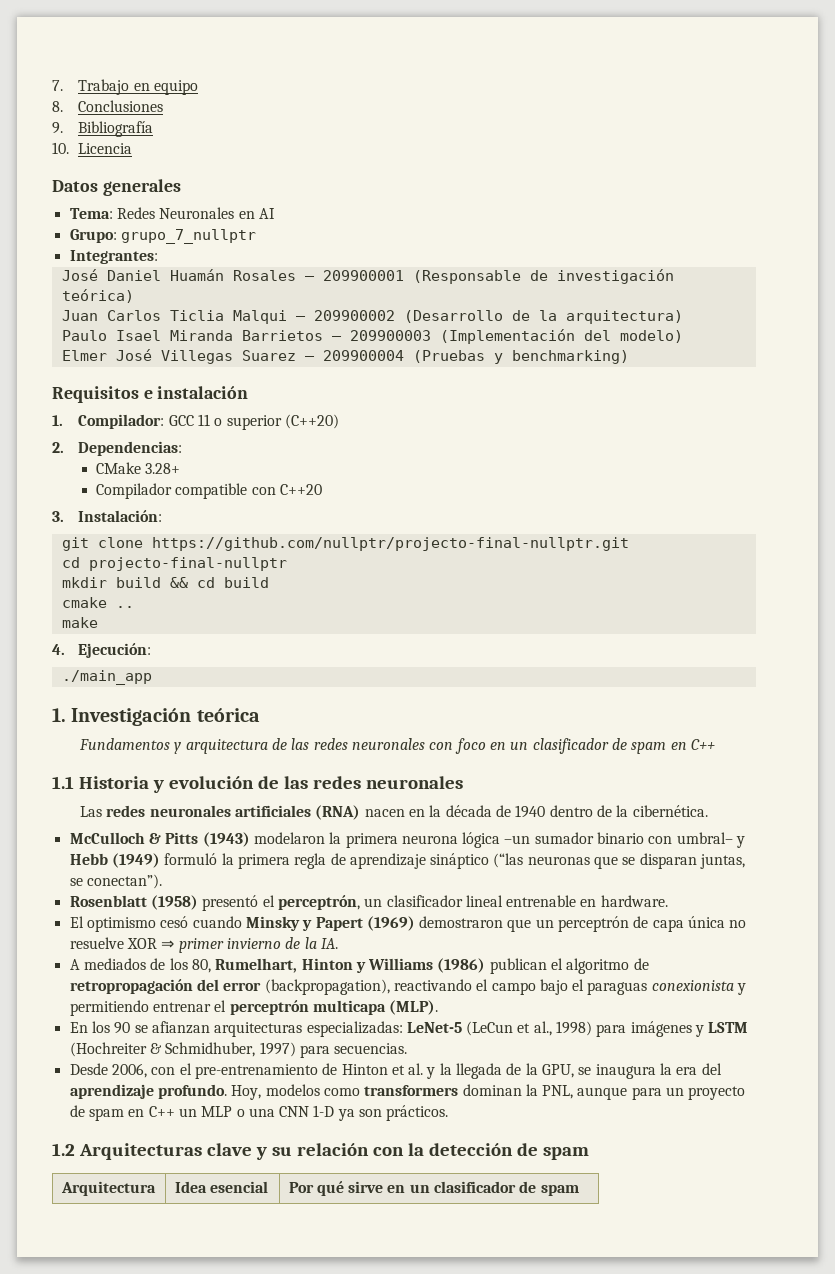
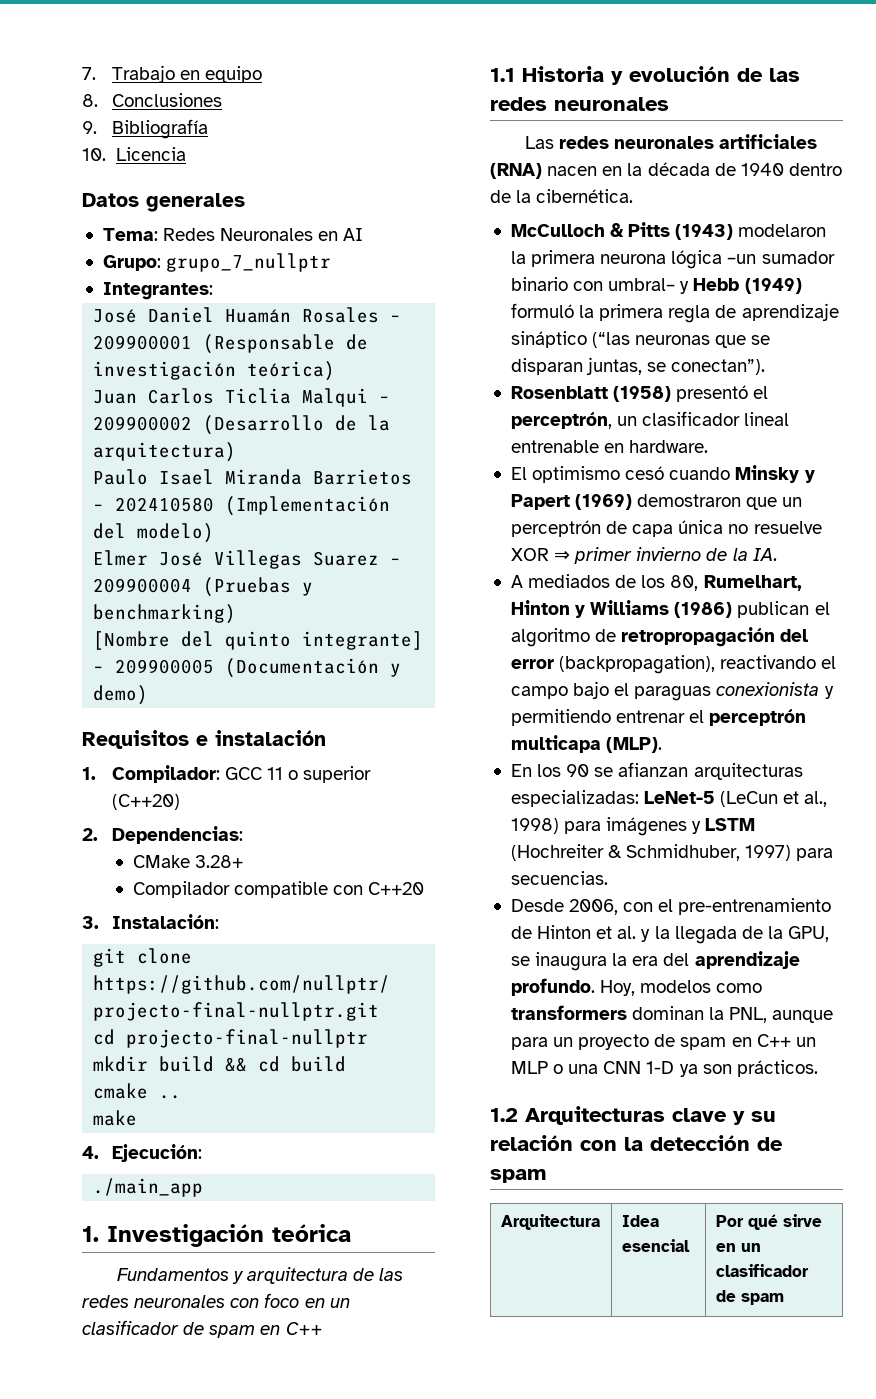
[349,330,431,341] 209900003 -> [115,497,215,512] 202410580
(629, 357) none -> [93,631,424,650] [93,658,402,678] [93,685,149,705] // [Nombre del quinto integrante] – 209900005 (Documentación y demo)

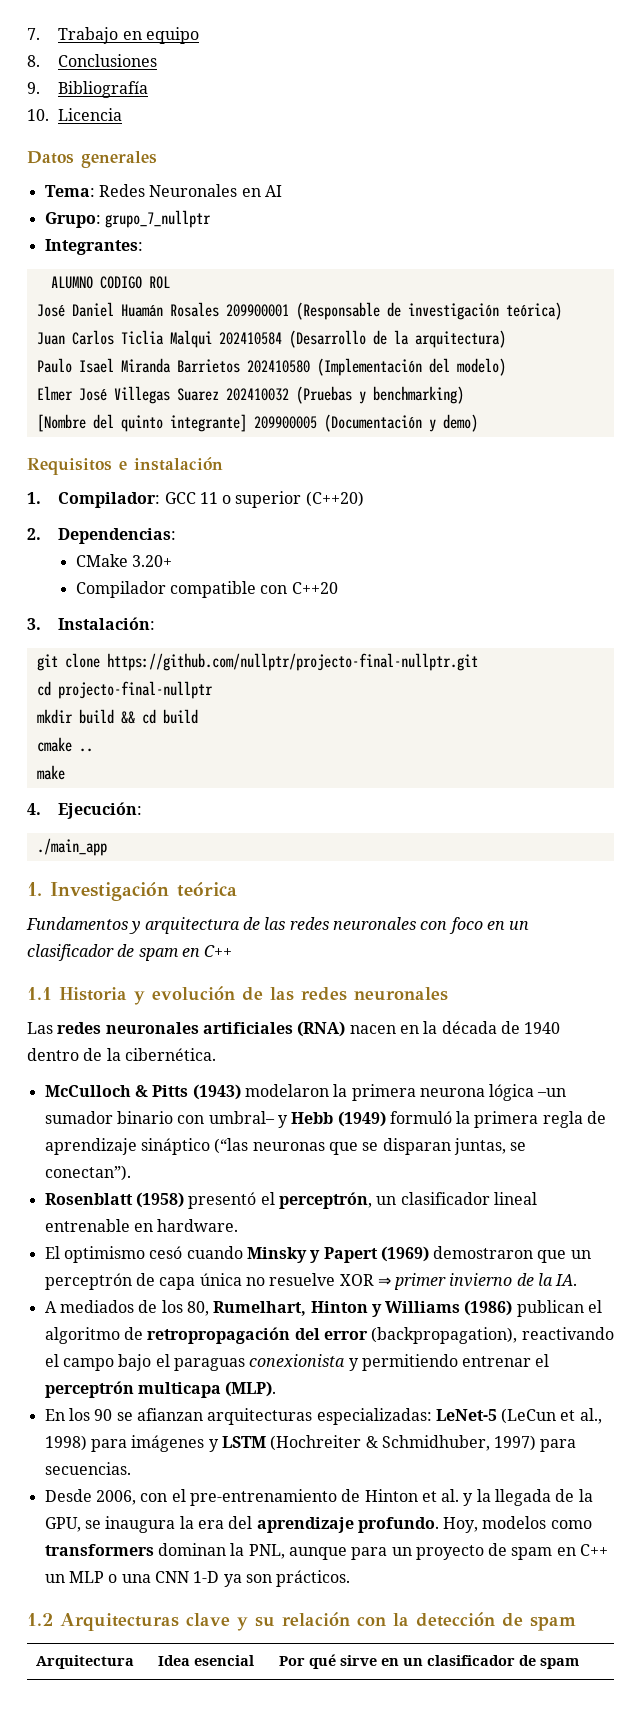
(213, 291) none -> [50,276,170,289] // ALUMNO CODIGO ROL
[390,315,402,322] – -> (219, 309) none
[379,396,391,403] [93,416,193,431] – 209900002 -> [218,332,282,345] 202410584
[93,504,105,511] – -> (240, 366) none
[390,558,402,565] [93,578,193,593] – 209900004 -> [225,388,289,401] 202410032
[93,666,105,673] – -> (247, 423) none
[194,855,243,868] 3.28+ -> [132,555,173,567] 3.20+

